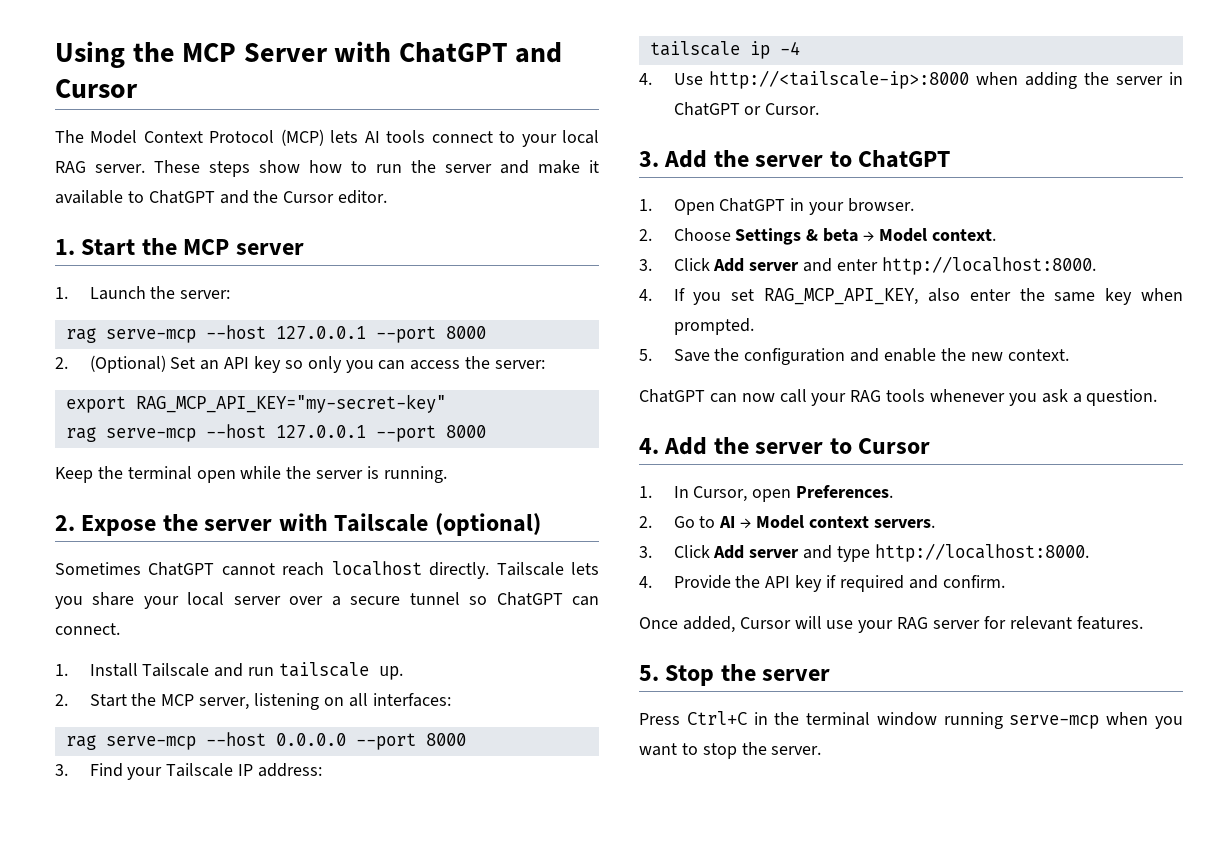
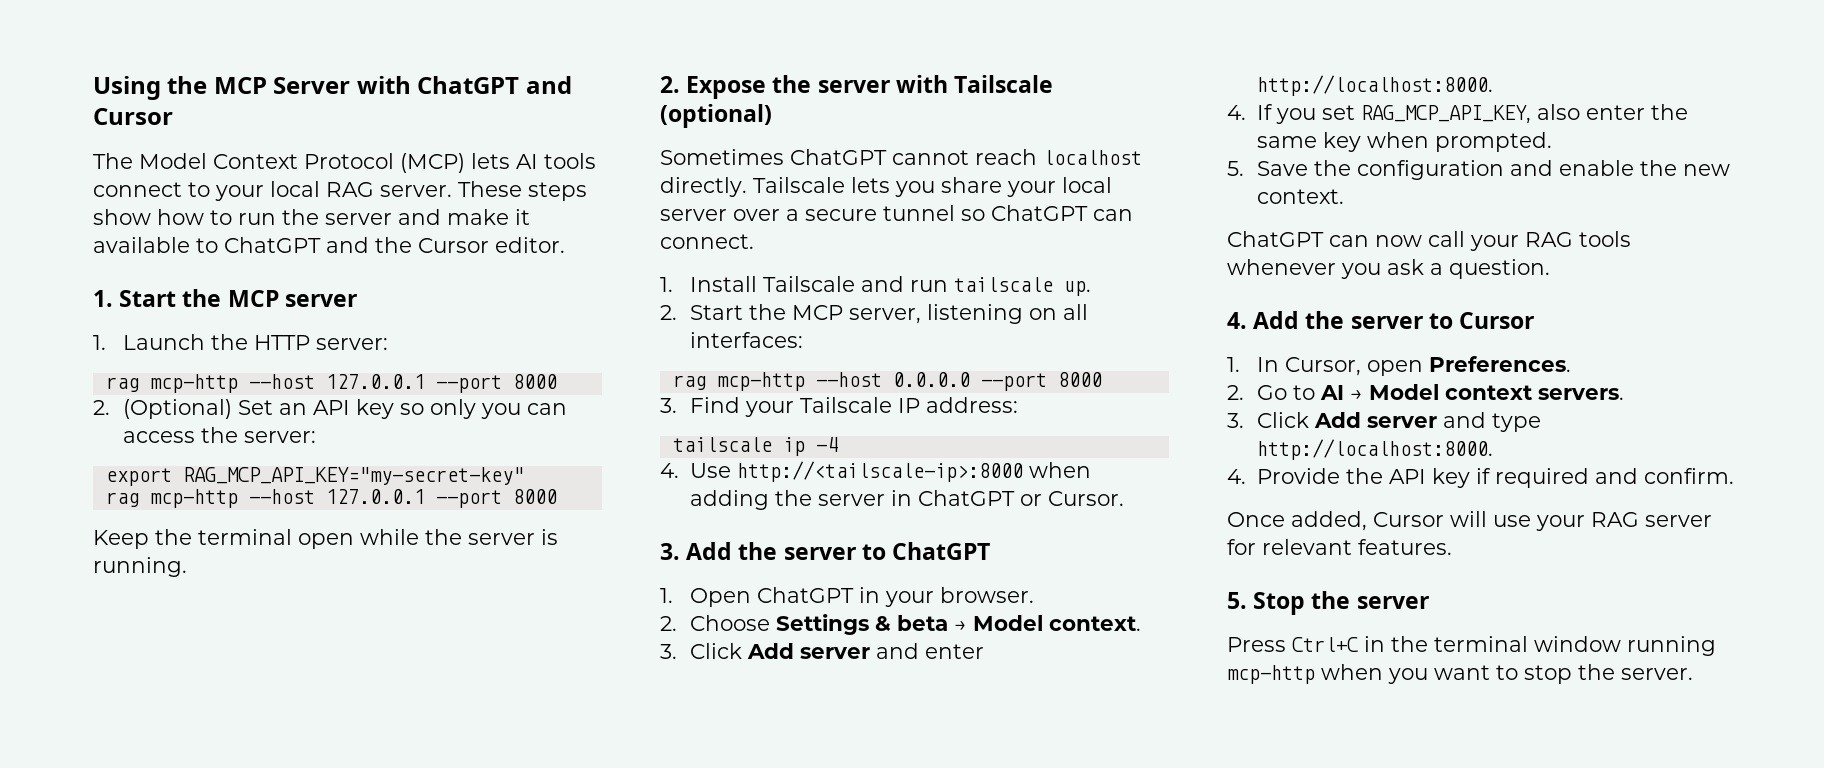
(176, 292) none -> [254,335,311,350] HTTP
[105,329,196,343] serve-mcp -> [149,374,238,393] mcp-http
[105,428,196,442] serve-mcp -> [149,489,238,508] mcp-http
[105,736,196,750] serve-mcp -> [716,372,805,391] mcp-http
[1009,715,1100,729] serve-mcp -> [1227,665,1315,684] mcp-http

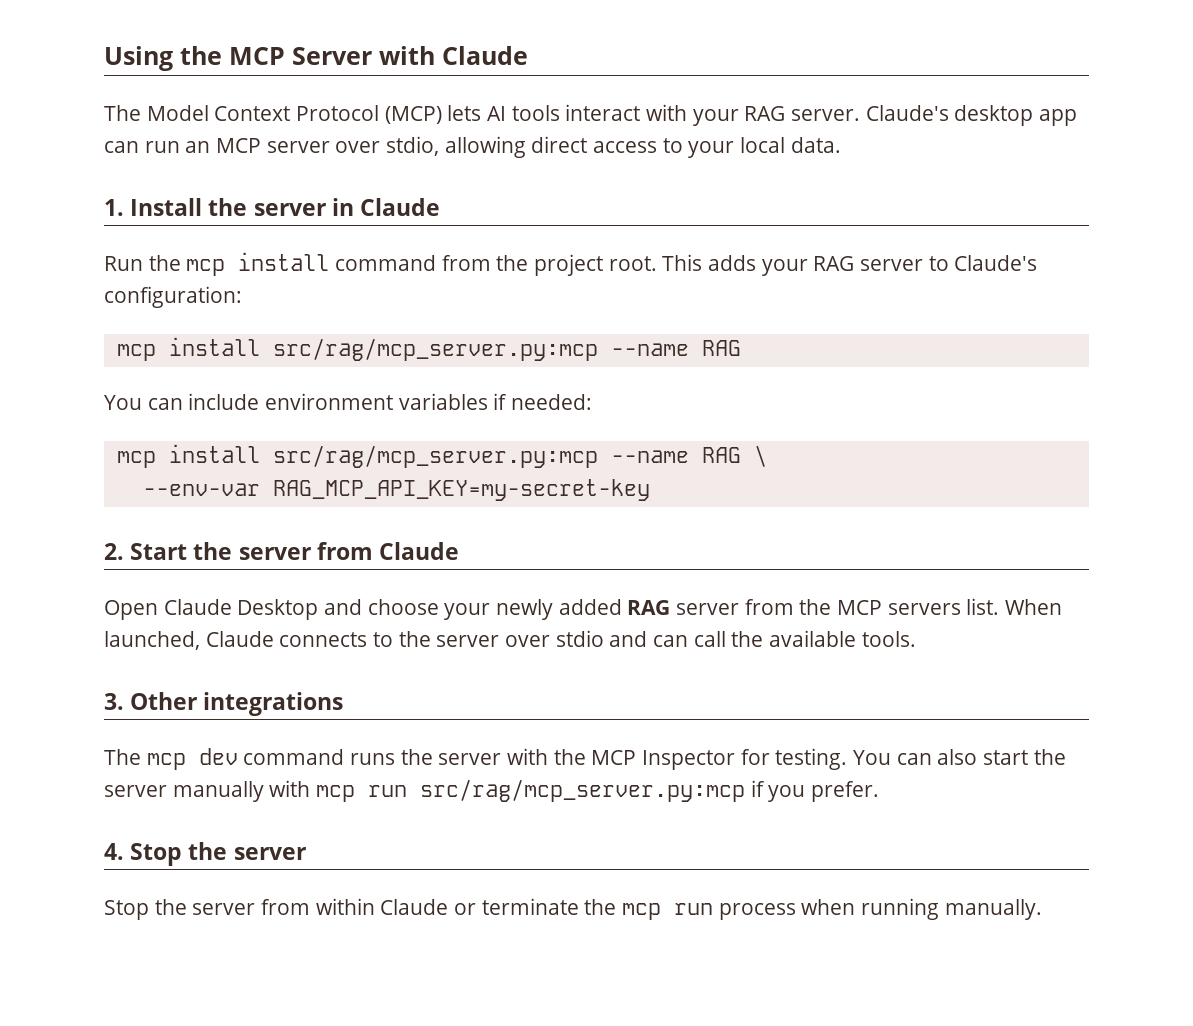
[417,76,572,94] [93,108,173,125] ChatGPT and Cursor -> [442,46,528,65] Claude
[93,181,587,201] [93,209,530,225] [93,237,565,253] [93,289,357,307] [93,334,389,350] [105,374,557,393] [93,399,568,419] [123,427,317,443] [105,467,524,486] [105,489,557,508] [93,529,558,549] [93,557,187,577] [660,75,1054,99] [660,104,772,128] [660,149,1142,165] [660,177,1112,197] [660,205,1133,221] [660,234,754,249] [660,276,1092,296] [660,304,1089,324] [690,332,804,348] [672,372,1102,391] [660,397,1019,417] [672,437,838,456] [660,461,1092,482] [690,490,1125,510] [660,542,991,560] [660,587,1035,607] [660,614,1142,635] [660,643,985,659] [1257,75,1494,96] [1227,104,1689,124] [1257,132,1553,152] [1227,160,1731,180] [1257,189,1345,204] [1227,231,1631,251] [1227,259,1550,279] [1227,311,1535,329] [1227,356,1572,376] [1227,384,1625,400] [1227,412,1542,432] [1257,439,1494,460] [1227,468,1735,488] [1227,511,1712,531] [1227,539,1452,555] [1227,591,1429,615] [1227,636,1716,656] [1227,664,1693,684] connect to your local RAG server. These steps show how to run the server and make it available to ChatGPT and the Cursor editor. // 1. Start the MCP server // 1. Launch the HTTP server: // rag mcp-http --host 127.0.0.1 --port 8000 // 2. (Optional) Set an API key so only you can access the server: // export RAG_MCP_API_KEY="my-secret-key" // rag mcp-http --host 127.0.0.1 --port 8000 // Keep the terminal open while the server is running. // 2. Expose the server with Tailscale (optional) // Sometimes ChatGPT cannot reach localhost directly. Tailscale lets you share your local server over a secure tunnel so ChatGPT can connect. // 1. Install Tailscale and run tailscale up. // 2. Start the MCP server, listening on all interfaces: // rag mcp-http --host 0.0.0.0 --port 8000 // 3. Find your Tailscale IP address: // tailscale ip -4 // 4. Use http://<tailscale-ip>:8000 when adding the server in ChatGPT or Cursor. // 3. Add the server to ChatGPT // 1. Open ChatGPT in your browser. // 2. Choose Settings & beta → Model context. // 3. Click Add server and enter http://localhost:8000. // 4. If you set RAG_MCP_API_KEY, also enter the same key when prompted. // 5. Save the configuration and enable the new context. // ChatGPT can now call your RAG tools whenever you ask a question. // 4. Add the server to Cursor // 1. In Cursor, open Preferences. // 2. Go to AI → Model context servers. // 3. Click Add server and type http://localhost:8000. // 4. Provide the API key if required and confirm. // Once added, Cursor will use your RAG server for relevant features. // 5. Stop the server // Press Ctrl+C in the terminal window running mcp-http when you want to stop the server. -> [565,104,1078,126] [104,136,841,158] [104,198,441,216] [104,252,1038,276] [104,286,242,308] [116,337,741,361] [104,393,593,410] [116,444,767,468] [142,479,650,501] [104,542,460,560] [104,598,1063,620] [104,630,916,650] [104,692,344,716] [104,748,1066,770] [104,779,880,802] [104,842,306,866] [104,898,1042,920] interact with your RAG server. Claude's desktop app can run an MCP server over stdio, allowing direct access to your local data. // 1. Install the server in Claude // Run the mcp install command from the project root. This adds your RAG server to Claude's configuration: // mcp install src/rag/mcp_server.py:mcp --name RAG // You can include environment variables if needed: // mcp install src/rag/mcp_server.py:mcp --name RAG \ // --env-var RAG_MCP_API_KEY=my-secret-key // 2. Start the server from Claude // Open Claude Desktop and choose your newly added RAG server from the MCP servers list. When launched, Claude connects to the server over stdio and can call the available tools. // 3. Other integrations // The mcp dev command runs the server with the MCP Inspector for testing. You can also start the server manually with mcp run src/rag/mcp_server.py:mcp if you prefer. // 4. Stop the server // Stop the server from within Claude or terminate the mcp run process when running manually.

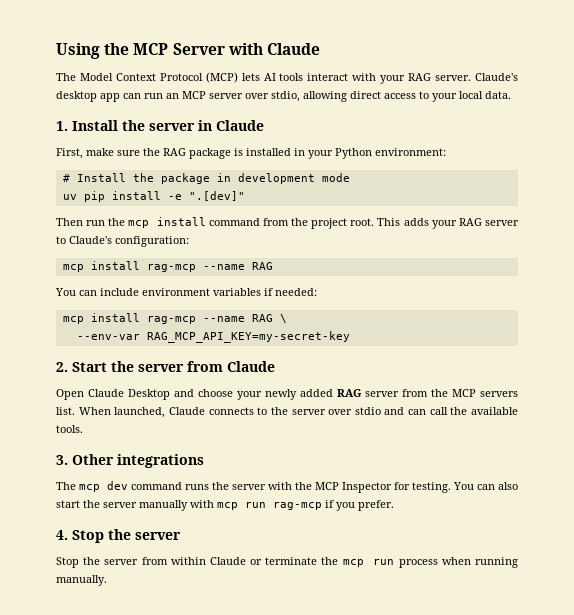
[104,256,143,271] Run -> [56,148,446,159] [62,173,350,184] [62,191,245,202] [56,218,106,226] First, make sure the RAG package is installed in your Python environment: // # Install the package in development mode // uv pip install -e ".[dev]" // Then run
[272,338,598,361] src/rag/mcp_server.py:mcp -> [146,264,196,272] rag-mcp
[272,445,598,468] src/rag/mcp_server.py:mcp -> [146,316,196,324] rag-mcp
[420,779,746,802] src/rag/mcp_server.py:mcp -> [273,502,322,510] rag-mcp

